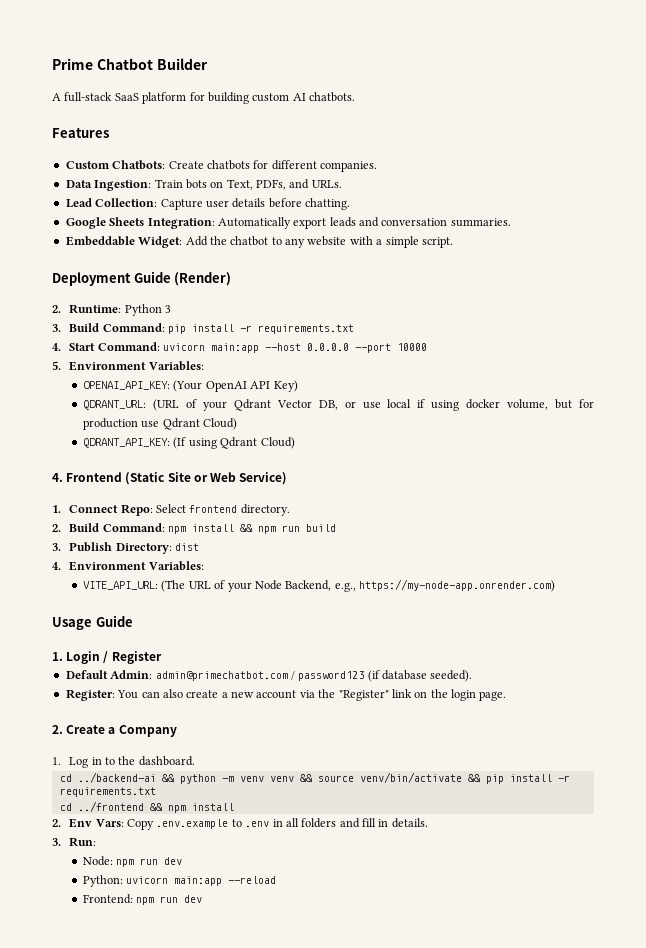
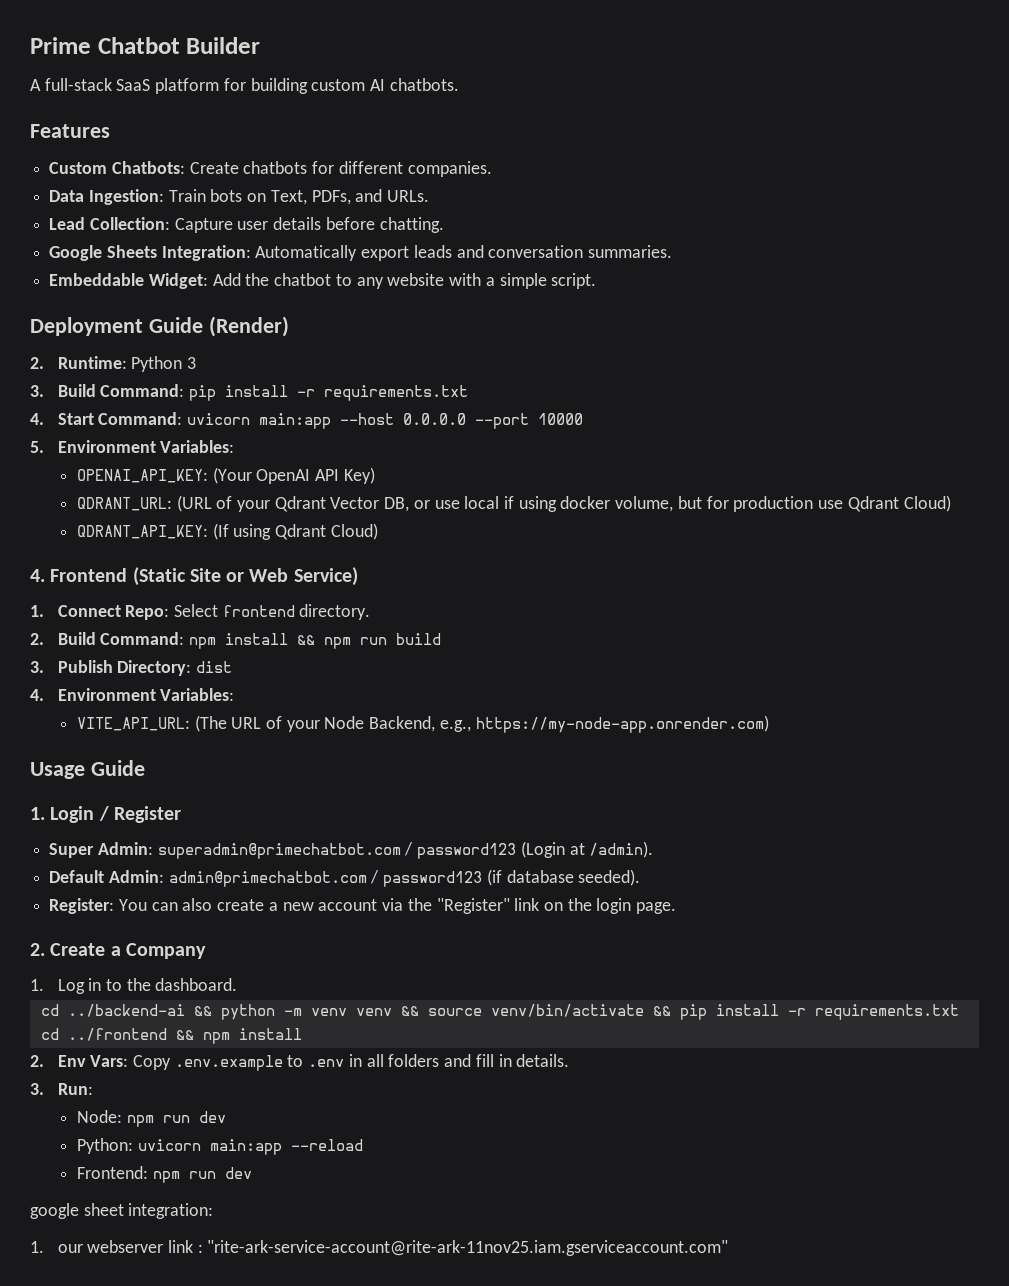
(162, 657) none -> [49,841,654,859] // Super Admin: superadmin@primechatbot.com / password123 (Login at /admin).
(203, 899) none -> [30,1203,214,1219] [30,1240,729,1256] // google sheet integration: // 1. our webserver link : "rite-ark-service-account@rite-ark-11nov25.iam.gserviceaccount.com"

